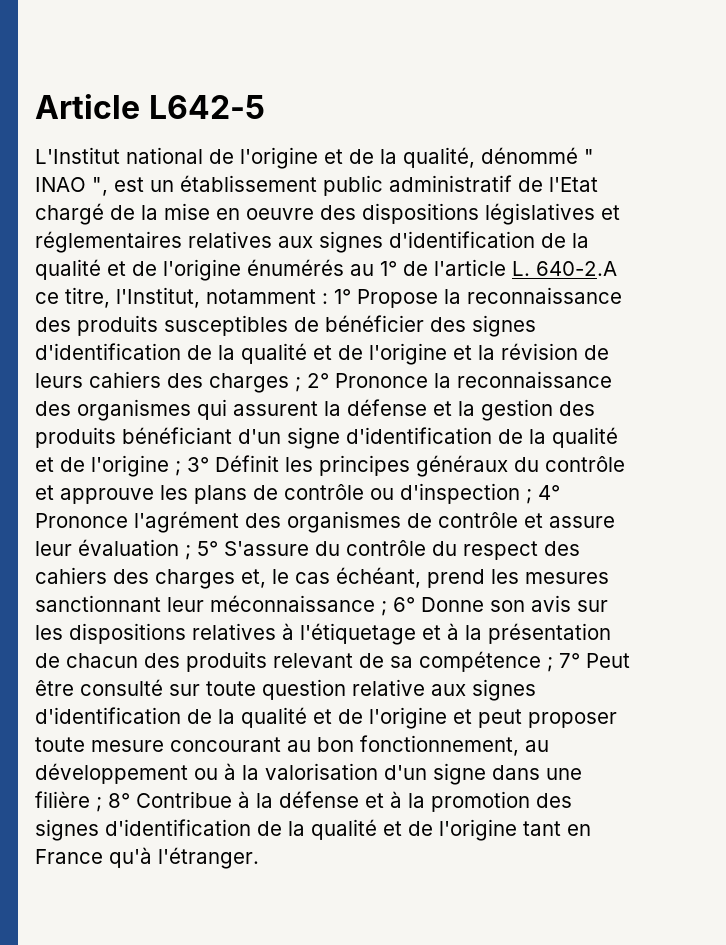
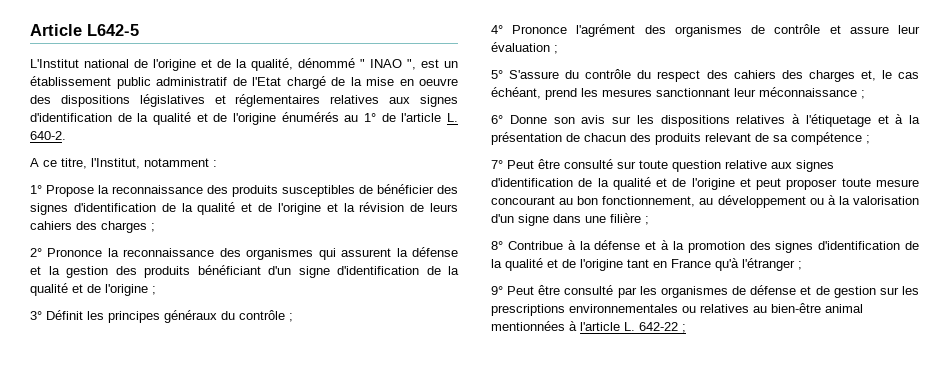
[536,261,617,276] 640-2.A -> [30,131,66,140] [30,158,39,167] 640-2. // A
(328, 298) none -> (217, 163) //
(301, 384) none -> (155, 227) //
(181, 468) none -> (156, 290) //
[35,483,532,504] et approuve les plans de contrôle ou d'inspection ; -> [289,313,293,322] ; //
(191, 552) none -> (558, 49) //
(387, 608) none -> (865, 94) //
(553, 664) none -> (870, 139) //
(102, 804) none -> (649, 220) //
[158,847,259,869] l'étranger. -> [742,258,802,271] [491,285,919,298] [491,303,863,316] [491,321,686,333] l'étranger ; // 9° Peut être consulté par les organismes de défense et de gestion sur les prescriptions environnementales ou relatives au bien-être animal mentionnées à l'article L. 642-22 ;

